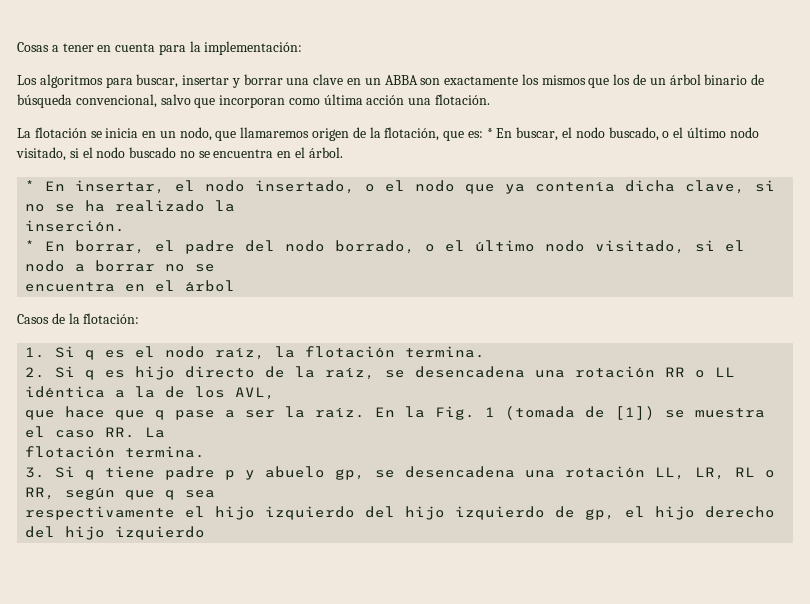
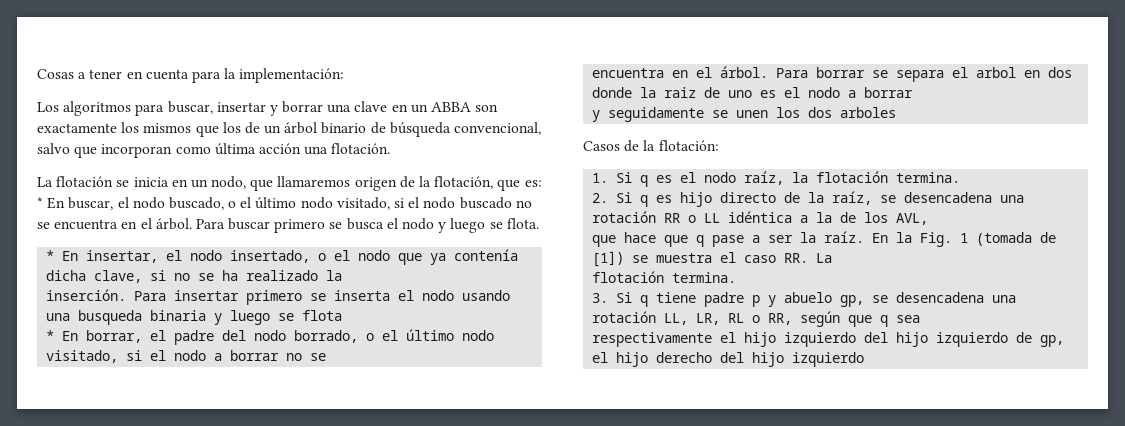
(343, 152) none -> [195,218,539,233] Para buscar primero se busca el nodo y luego se flota.
(126, 226) none -> [134,290,511,305] [46,310,343,325] Para insertar primero se inserta el nodo usando una busqueda binaria y luego se flota
[185,280,236,292] árbol -> [720,66,1073,82] [592,87,914,98] [592,107,897,122] árbol. Para borrar se separa el arbol en dos donde la raiz de uno es el nodo a borrar // y seguidamente se unen los dos arboles

